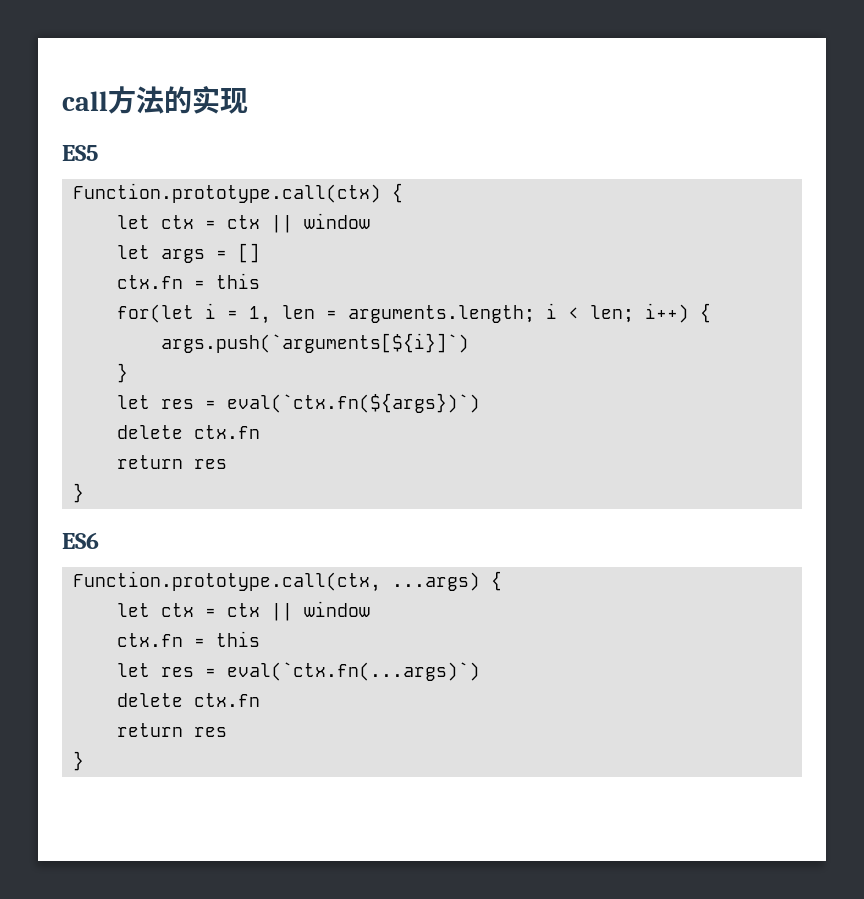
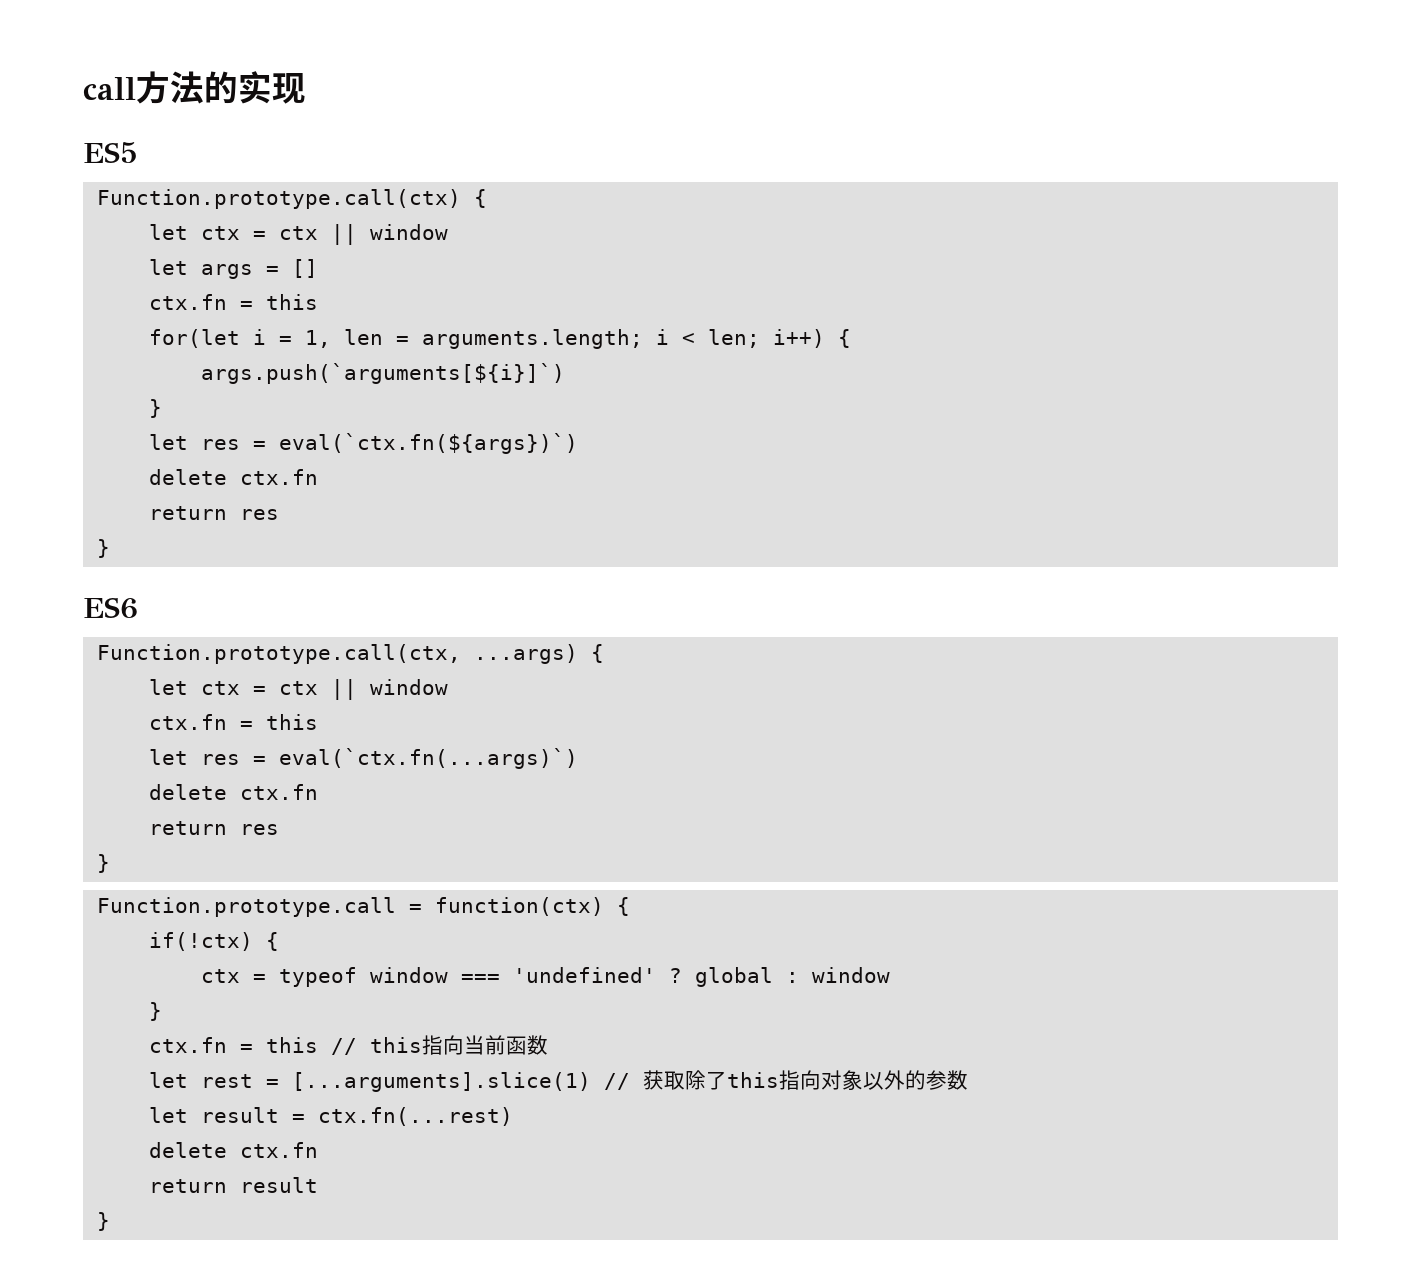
(84, 761) none -> [97,897,631,917] [149,932,280,951] [201,967,891,987] [149,1002,163,1021] [149,1035,549,1055] [149,1070,969,1092] [149,1107,514,1126] [149,1142,319,1158] [149,1177,319,1193] [97,1212,111,1231] // Function.prototype.call = function(ctx) { // if(!ctx) { // ctx = typeof window === 'undefined' ? global : window // } // ctx.fn = this // this指向当前函数 // let rest = [...arguments].slice(1) // 获取除了this指向对象以外的参数 // let result = ctx.fn(...rest) // delete ctx.fn // return result // }

